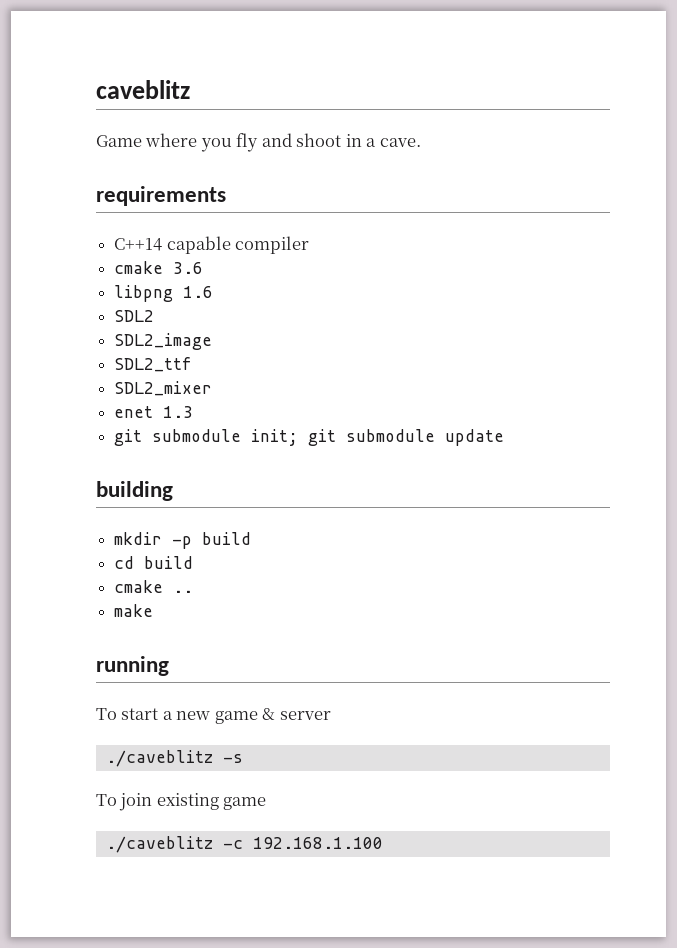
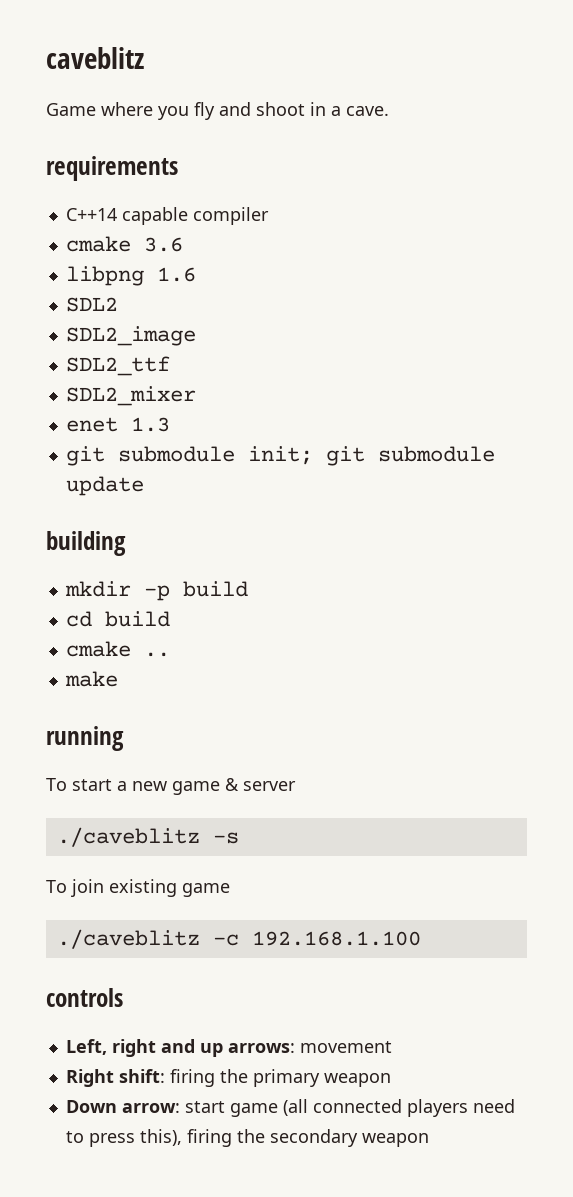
(383, 843) none -> [46,988,123,1007] [65,1039,392,1057] [65,1069,391,1087] [65,1099,515,1117] [65,1129,429,1147] // controls // Left, right and up arrows: movement // Right shift: firing the primary weapon // Down arrow: start game (all connected players need to press this), firing the secondary weapon

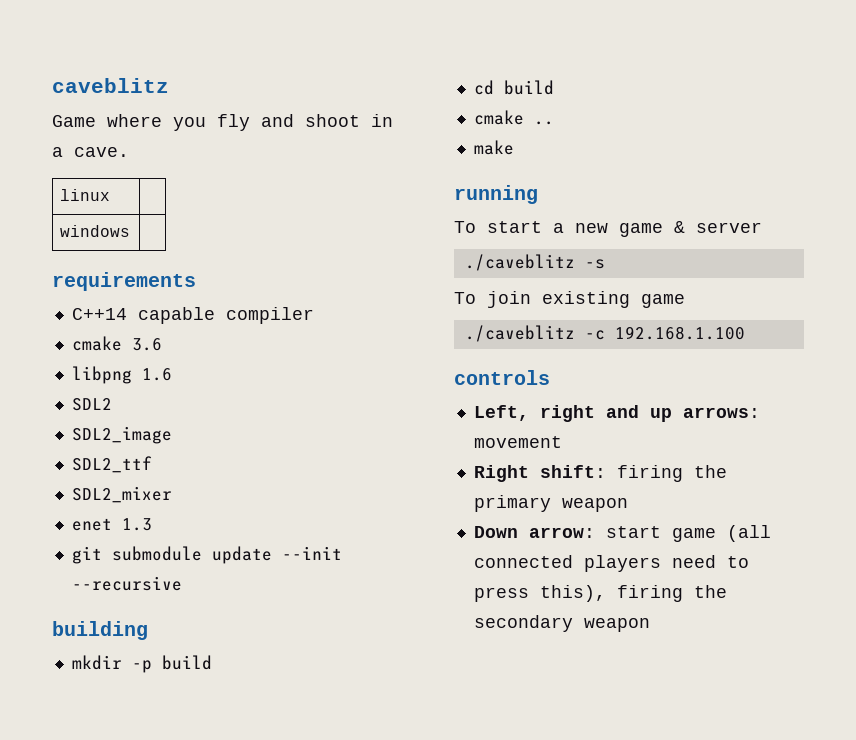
(389, 111) none -> [60,189,111,201] [60,225,131,237] // linux | // windows |
[247,446,495,466] init; git submodule -> (202, 553) none
(144, 486) none -> [281,546,342,560] [71,576,182,591] --init --recursive

